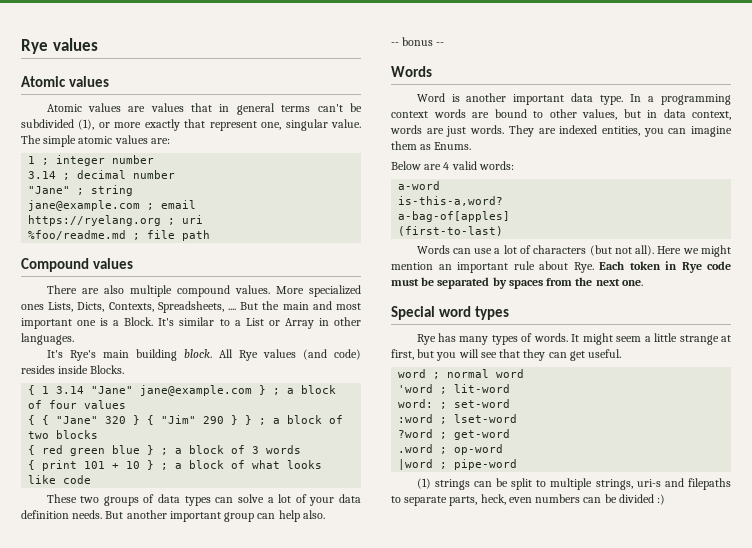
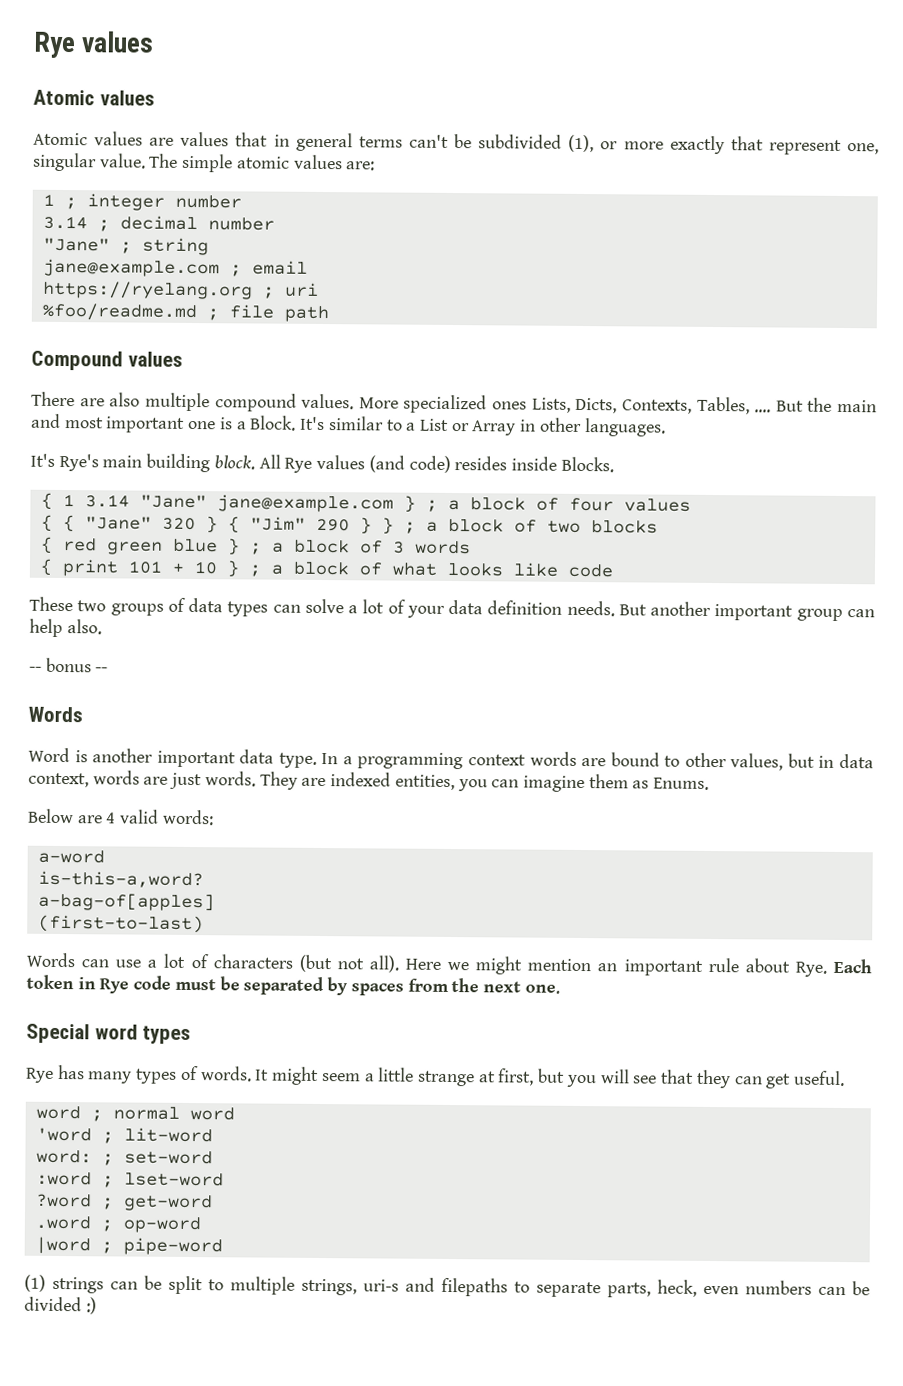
[157,301,224,313] Spreadsheets, -> [696,396,750,415] Tables,

